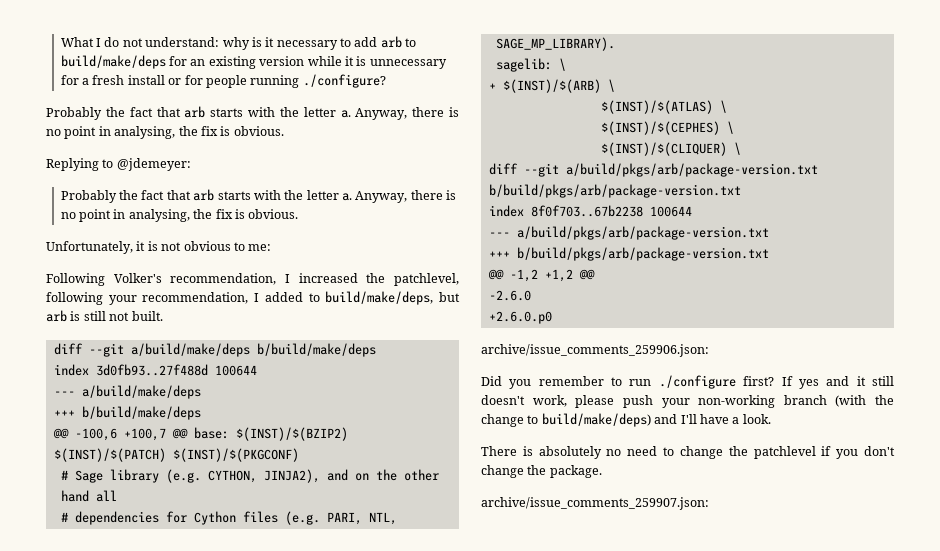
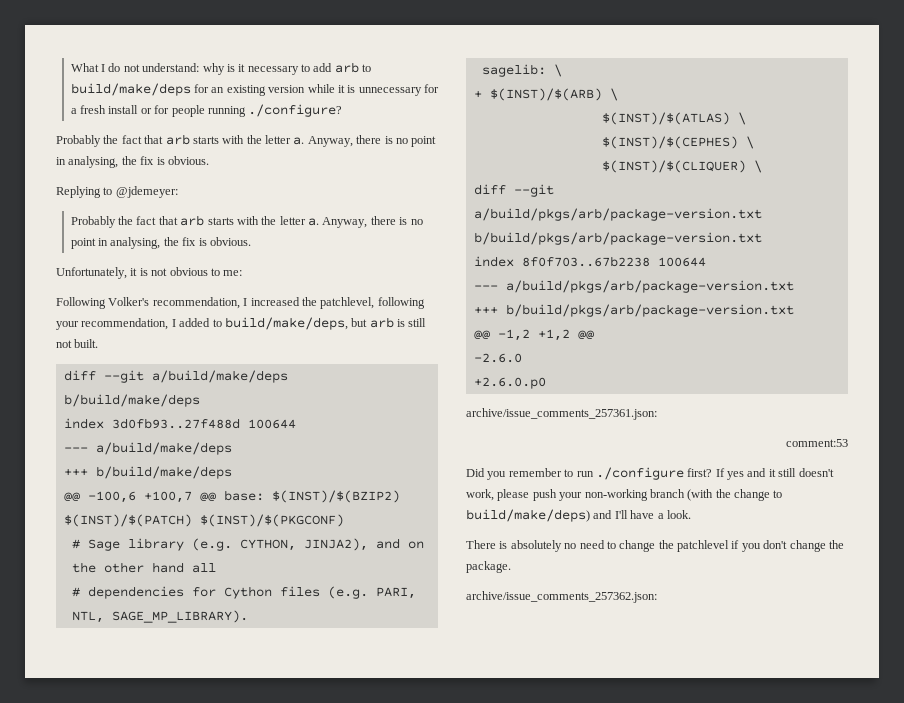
[481,344,709,357] archive/issue_comments_259906.json: -> [466,408,657,420] [786,439,848,447] archive/issue_comments_257361.json: // comment:53
[481,497,709,510] archive/issue_comments_259907.json: -> [466,591,657,603] archive/issue_comments_257362.json:

